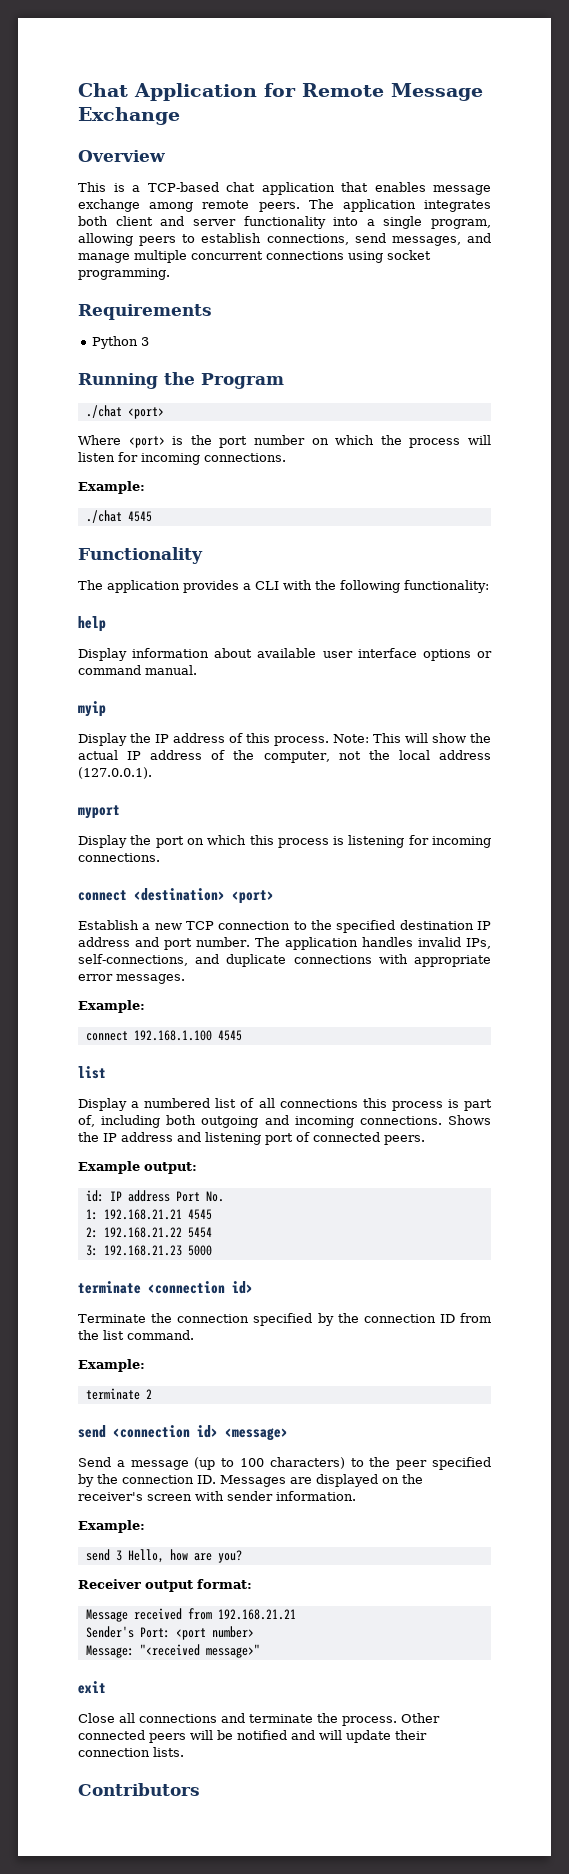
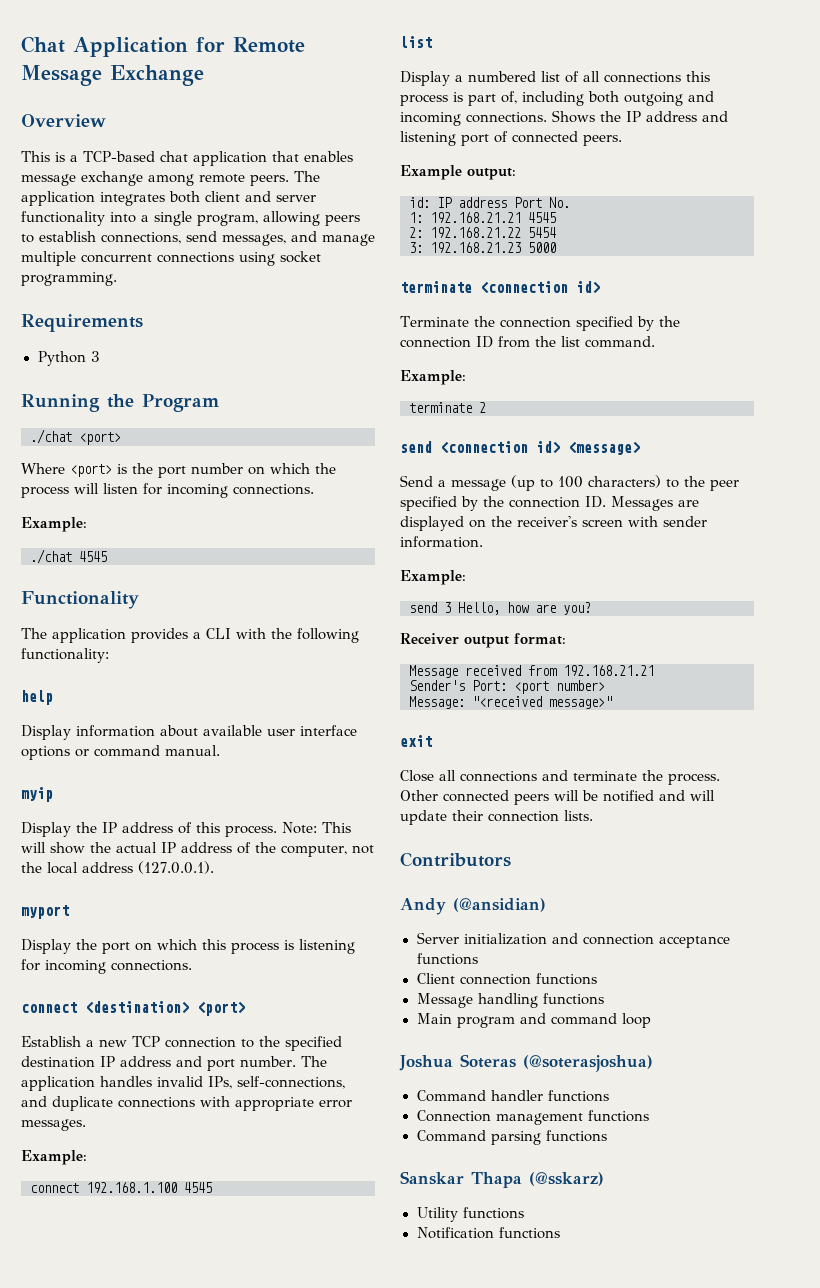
(200, 1789) none -> [400,898,546,915] [416,932,730,948] [416,953,478,965] [416,973,597,985] [416,993,604,1008] [416,1013,651,1028] [399,1054,653,1072] [416,1090,609,1102] [416,1110,649,1125] [416,1130,607,1145] [400,1171,604,1188] [416,1207,524,1222] [416,1227,560,1239] // Andy (@ansidian) // Server initialization and connection acceptance functions // Client connection functions // Message handling functions // Main program and command loop // Joshua Soteras (@soterasjoshua) // Command handler functions // Connection management functions // Command parsing functions // Sanskar Thapa (@sskarz) // Utility functions // Notification functions

